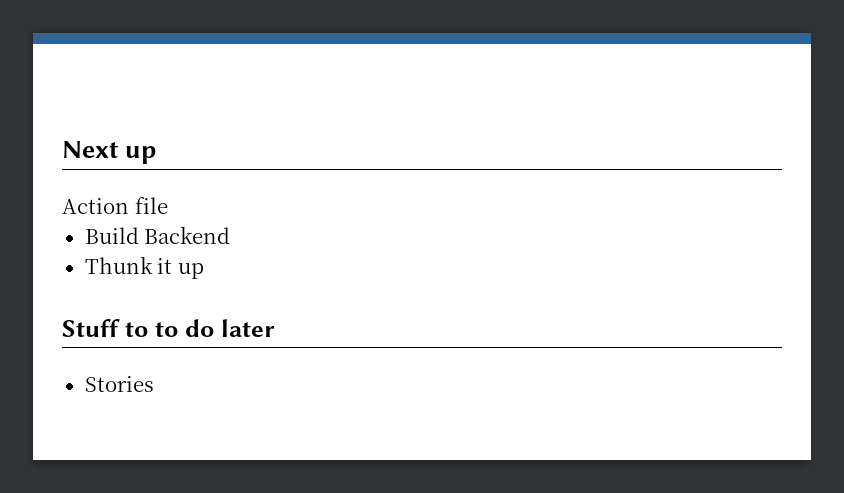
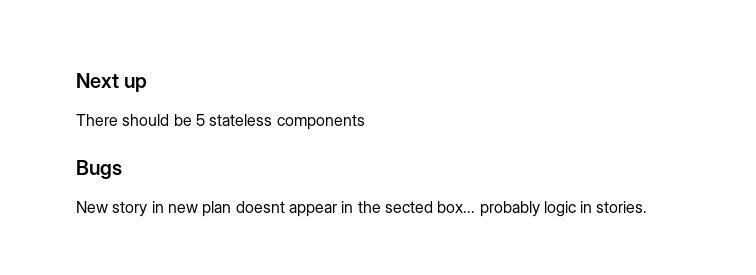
[62,197,168,214] [84,226,231,244] [84,256,204,279] [62,319,275,337] [84,376,154,392] Action file // Build Backend // Thunk it up // Stuff to to do later // Stories -> [76,114,365,130] [76,160,122,179] [76,201,648,217] There should be 5 stateless components // Bugs // New story in new plan doesnt appear in the sected box... probably logic in stories.

